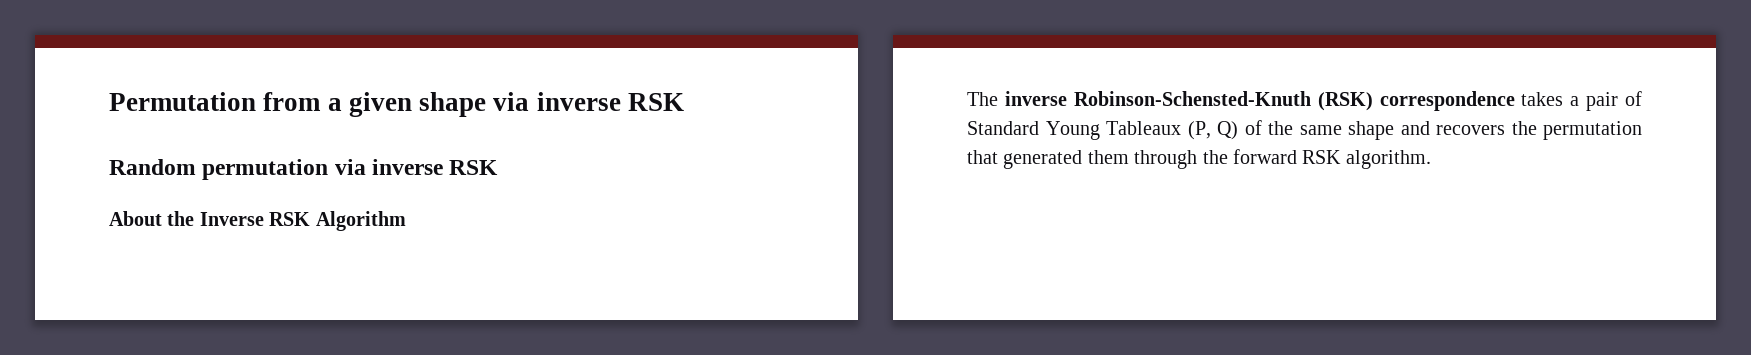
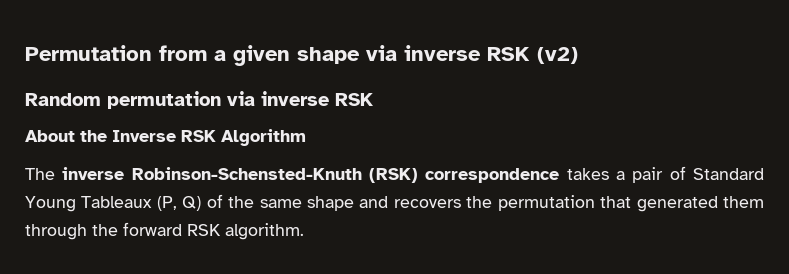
(685, 102) none -> [537,47,578,64] (v2)

